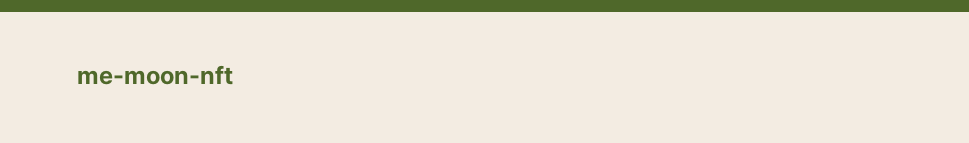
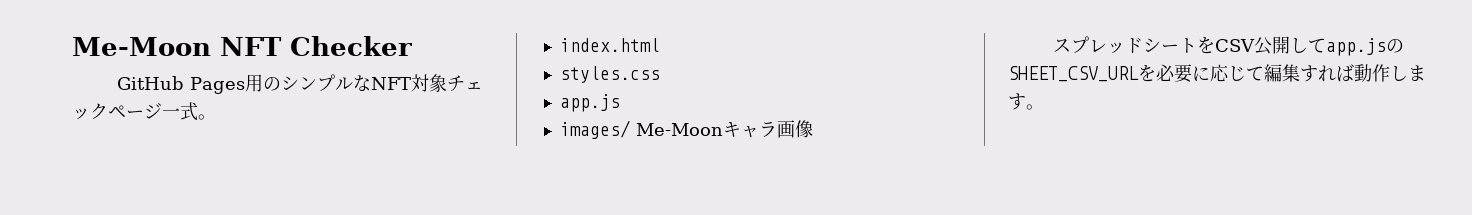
[77,65,233,85] me-moon-nft -> [72,36,412,56] [117,74,484,94] [72,102,216,121] [559,38,660,52] [559,66,660,83] [559,94,620,112] [559,120,813,139] [1053,36,1405,56] [1008,64,1426,83] [1008,93,1044,110] Me-Moon NFT Checker // GitHub Pages用のシンプルなNFT対象チェックページ一式。 // index.html // styles.css // app.js // images/ Me-Moonキャラ画像 // スプレッドシートをCSV公開してapp.jsのSHEET_CSV_URLを必要に応じて編集すれば動作します。

